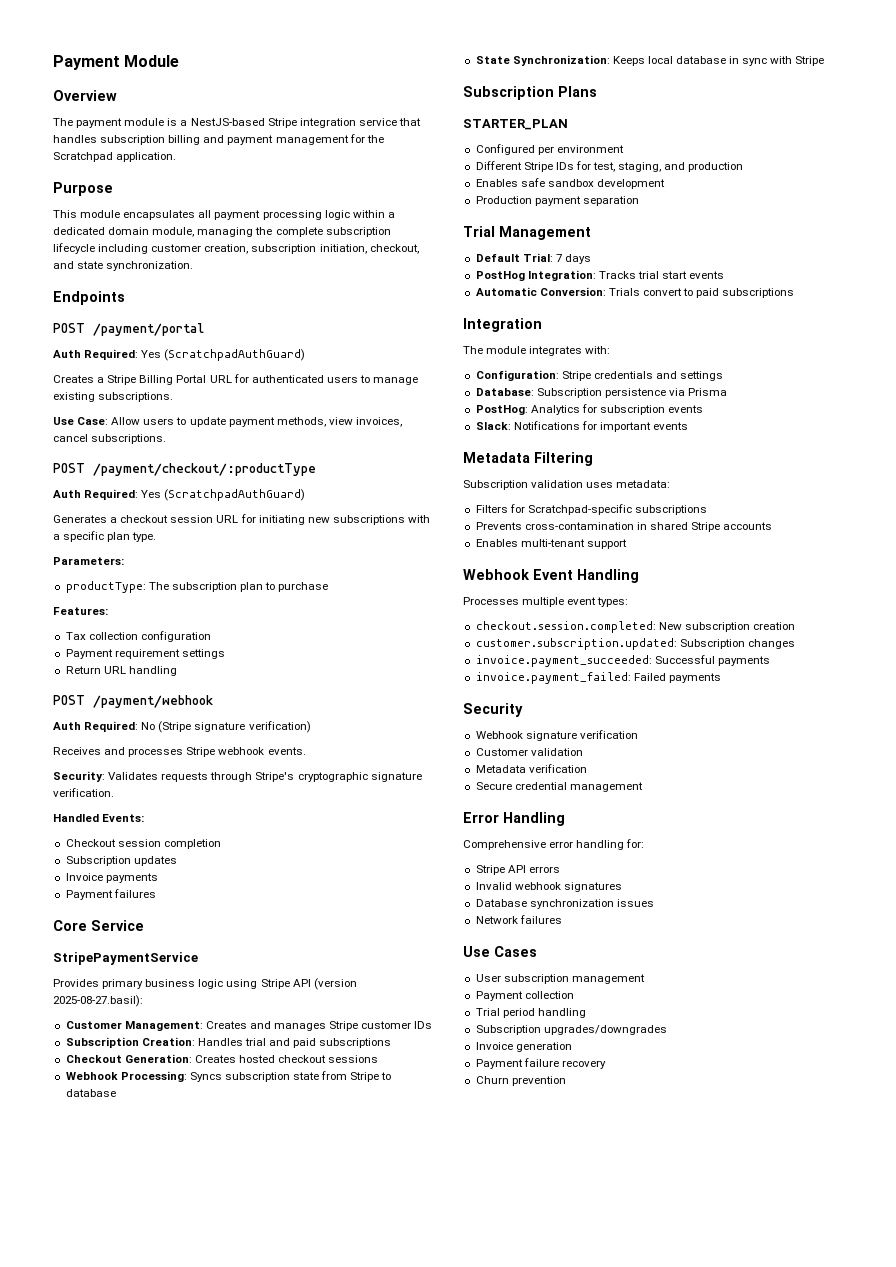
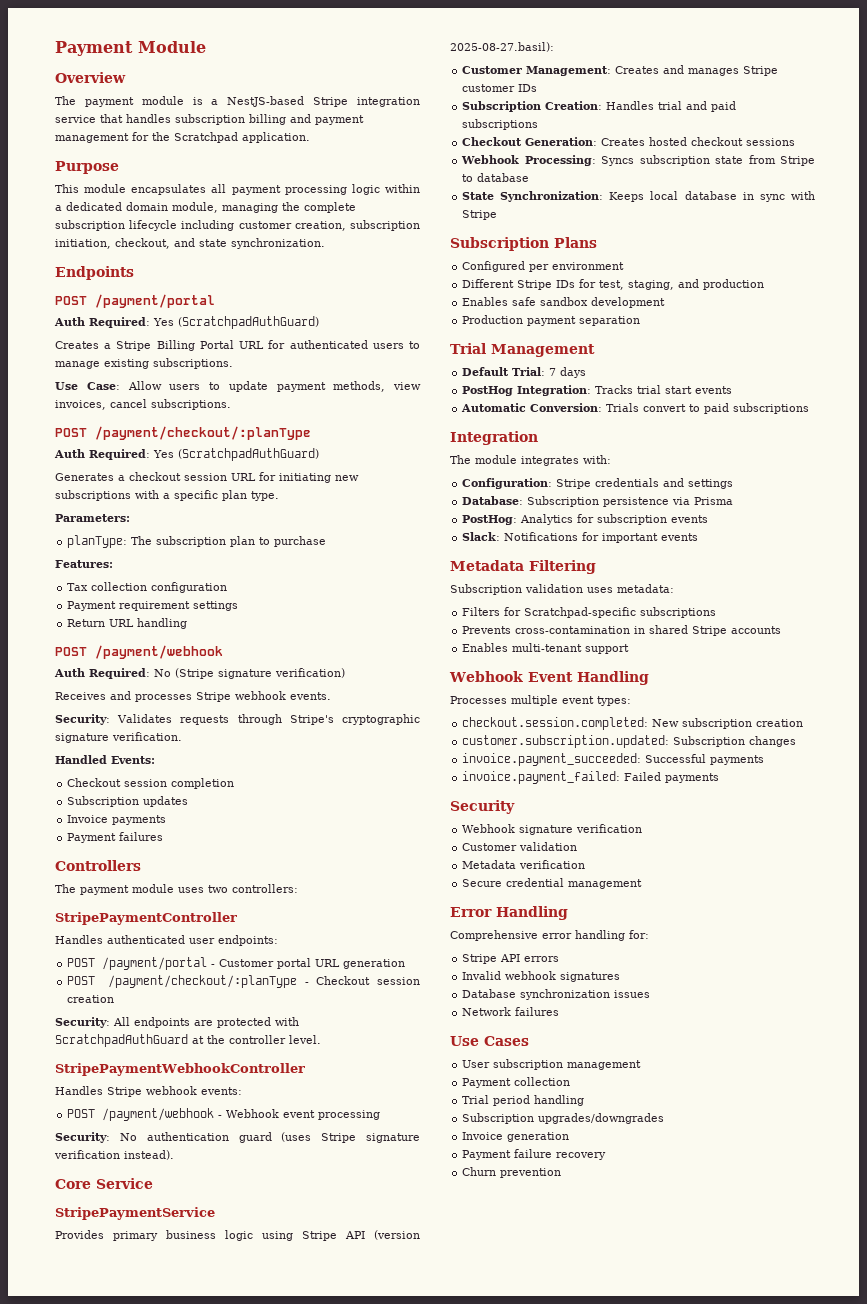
[93,463,316,476] /payment/checkout/:productType -> [95,426,311,440] /payment/checkout/:planType
[65,581,146,593] productType: -> [67,535,128,548] planType:
(156, 893) none -> [55,860,141,871] [55,884,298,895] [55,912,237,925] [55,935,278,946] [67,957,406,970] [67,975,420,988] [67,995,115,1003] [55,1017,299,1028] [55,1034,321,1047] [55,1063,305,1076] [55,1086,242,1097] [67,1108,381,1121] [55,1132,420,1143] [54,1150,174,1160] // Controllers // The payment module uses two controllers: // StripePaymentController // Handles authenticated user endpoints: // POST /payment/portal - Customer portal URL generation // POST /payment/checkout/:planType - Checkout session creation // Security: All endpoints are protected with ScratchpadAuthGuard at the controller level. // StripePaymentWebhookController // Handles Stripe webhook events: // POST /payment/webhook - Webhook event processing // Security: No authentication guard (uses Stripe signature verification instead).
[463,119,568,130] // STARTER_PLAN -> (597, 242) none

